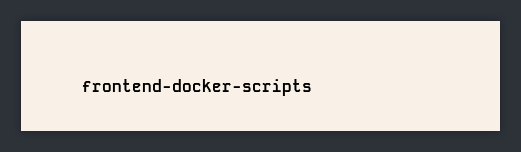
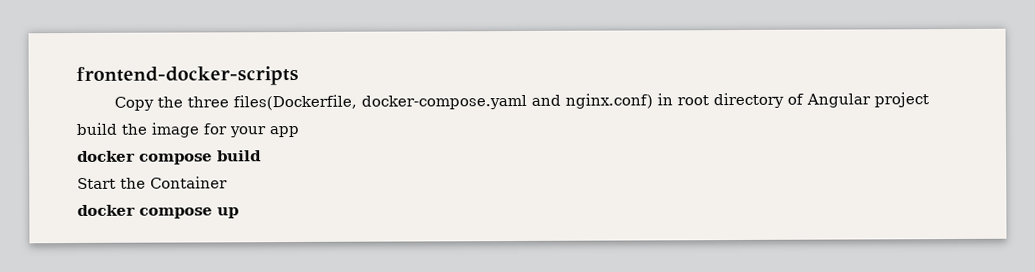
(312, 87) none -> [113,92,929,111] [76,122,300,138] [77,150,262,165] [77,176,228,189] [77,204,239,219] // Copy the three files(Dockerfile, docker-compose.yaml and nginx.conf) in root directory of Angular project // build the image for your app // docker compose build // Start the Container // docker compose up

